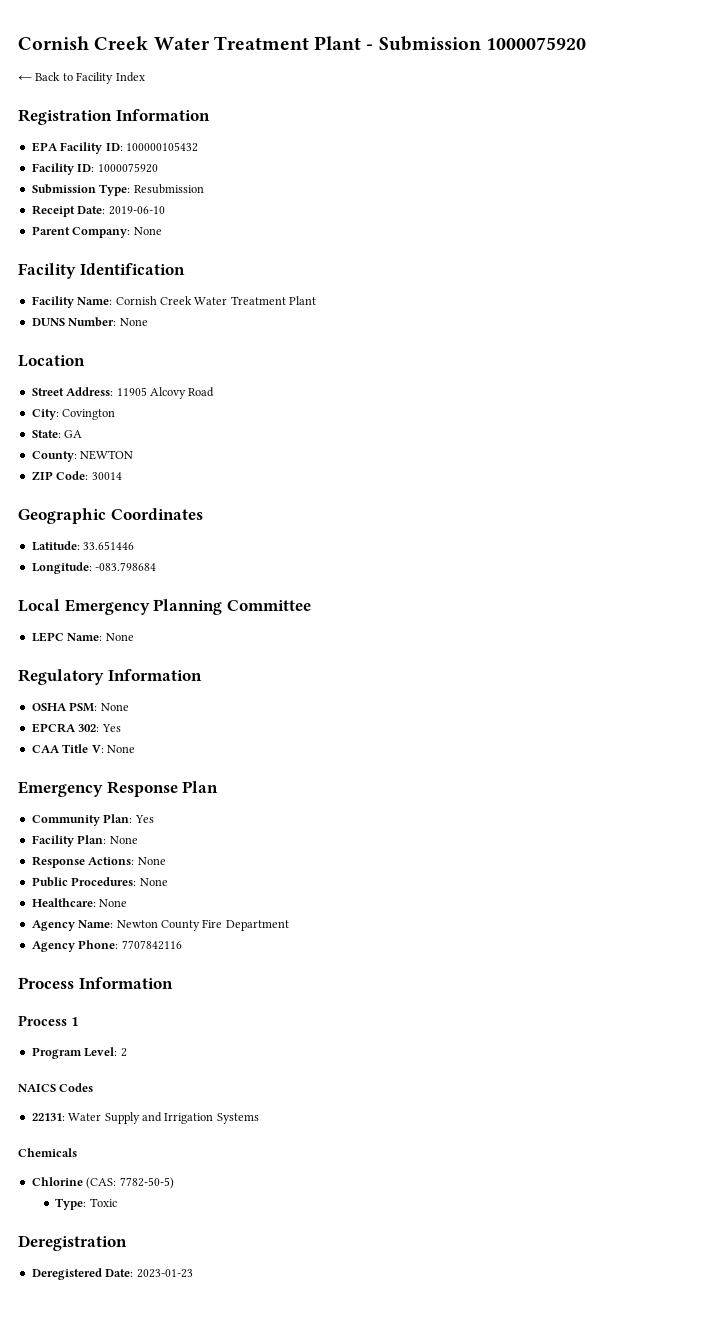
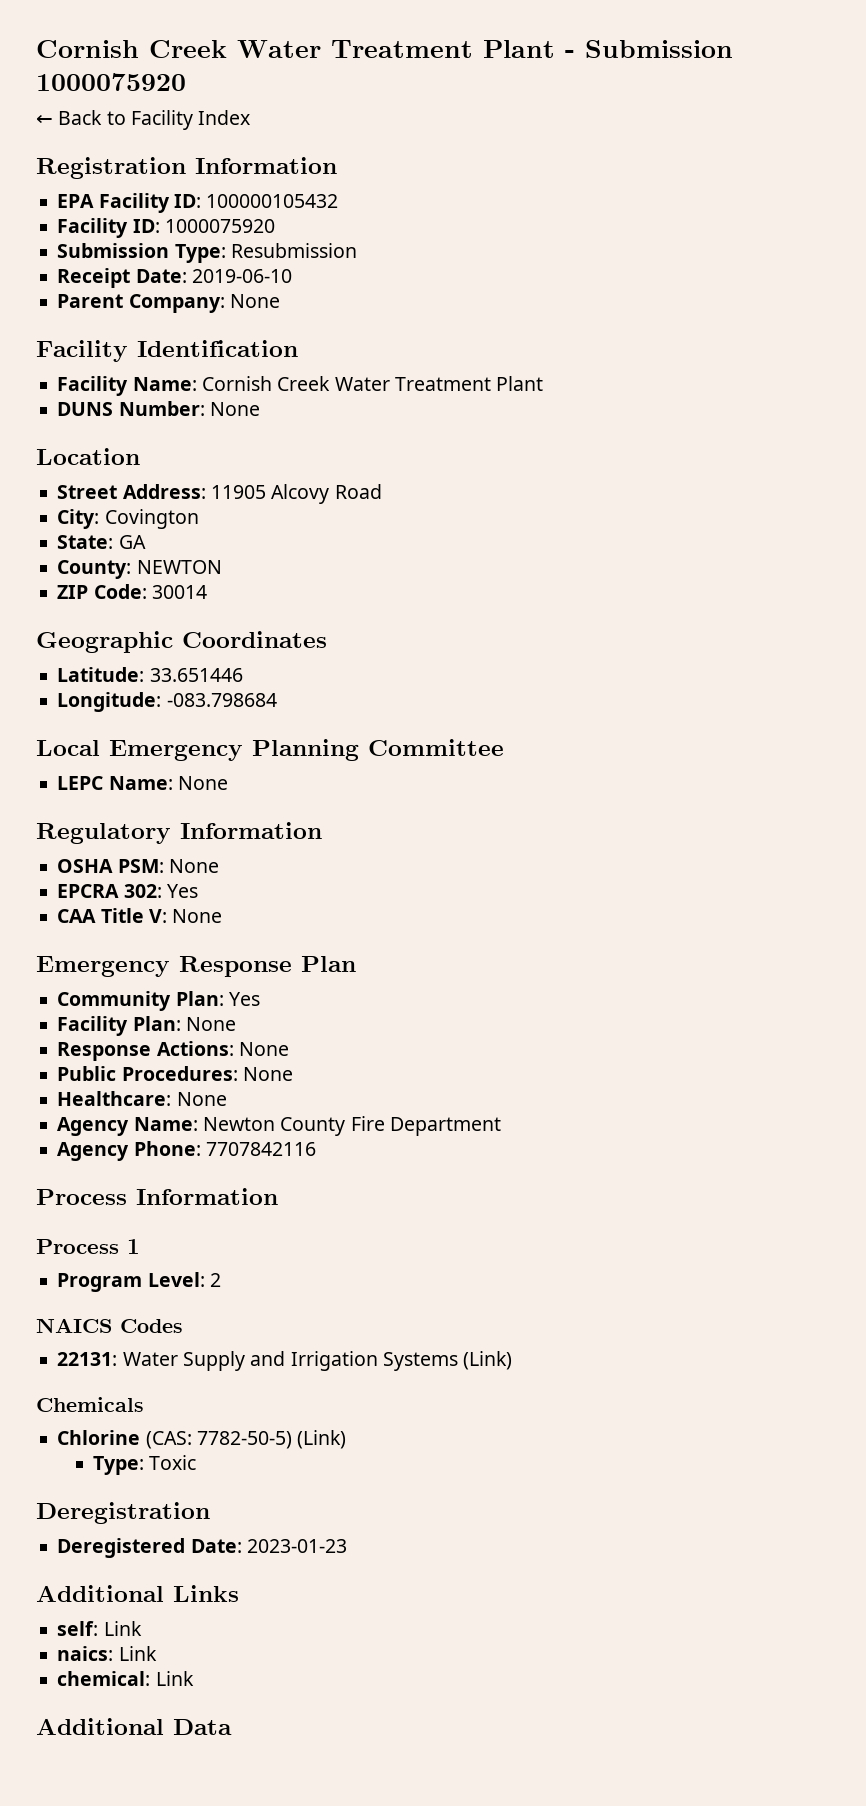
(259, 1118) none -> [463,1351,513,1370] (Link)
(174, 1183) none -> [297,1430,347,1449] (Link)
(193, 1273) none -> [36,1585,239,1602] [57,1621,142,1636] [57,1646,157,1661] [57,1671,194,1686] [36,1718,232,1735] // Additional Links // self: Link // naics: Link // chemical: Link // Additional Data

